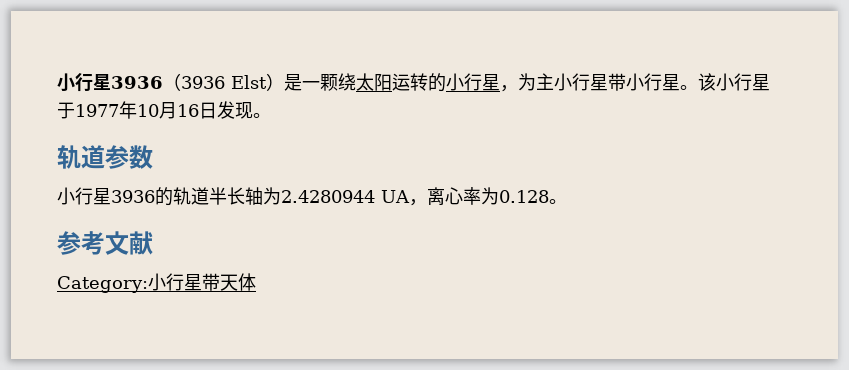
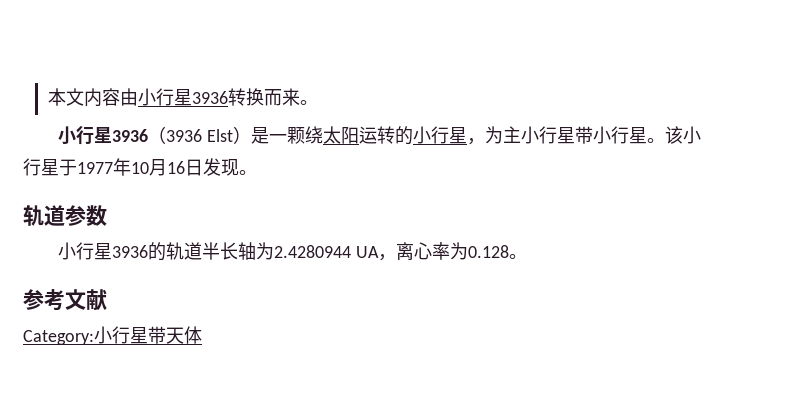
(57, 82) none -> [47,88,318,107] 本文内容由小行星3936转换而来。 //

